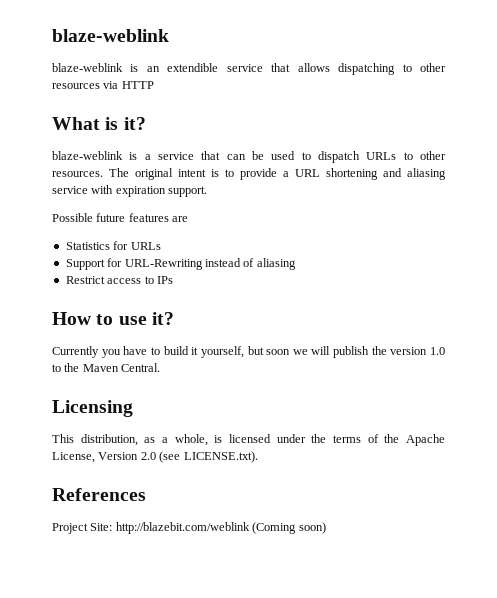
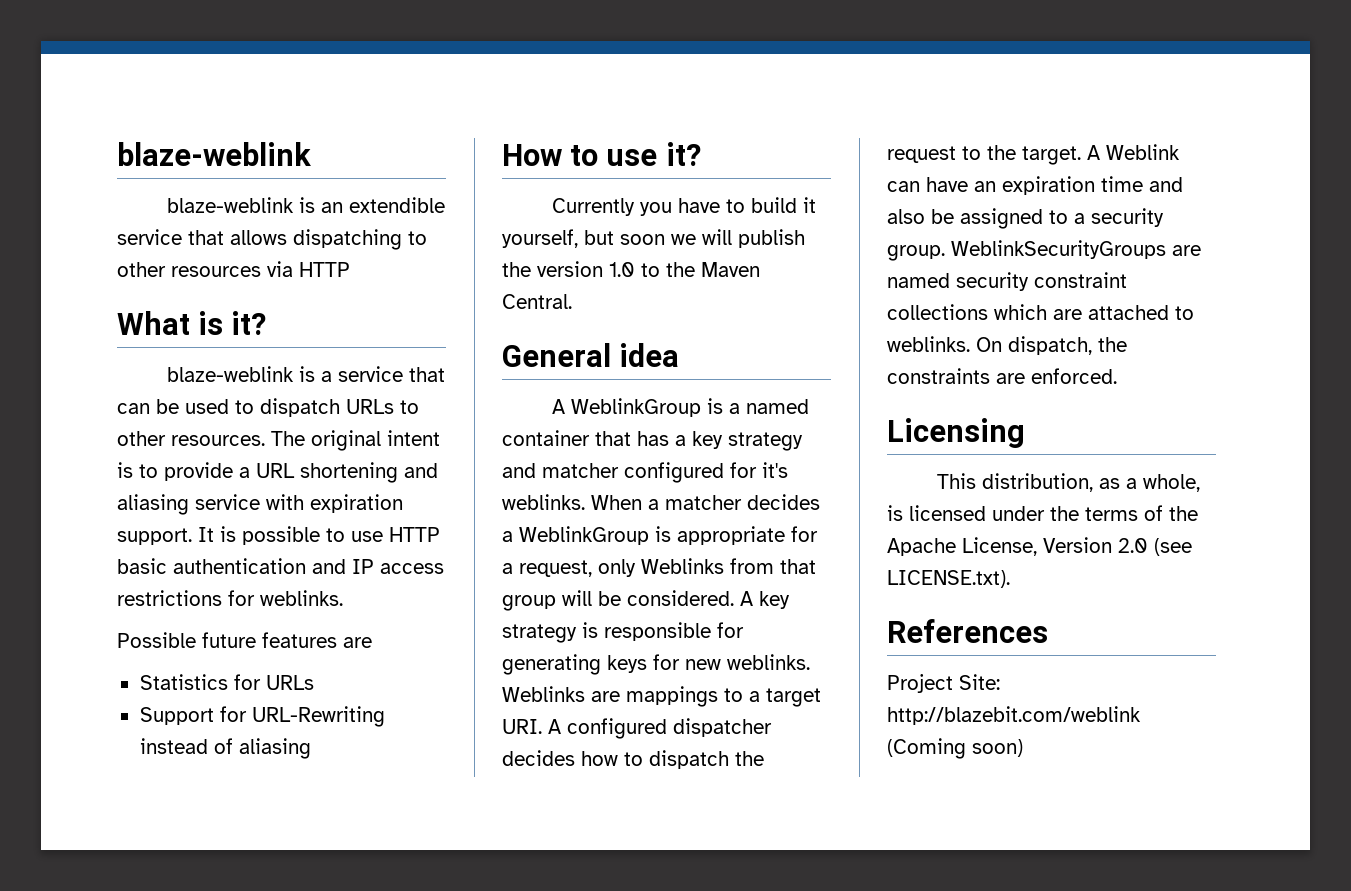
(208, 191) none -> [198,526,440,545] [117,558,444,574] [117,590,343,606] It is possible to use HTTP basic authentication and IP access restrictions for weblinks.
[65,276,173,284] // Restrict access to IPs -> (311, 748) none
(161, 367) none -> [502,343,680,367] [552,398,810,417] [502,430,803,451] [502,462,788,483] [502,494,820,510] [502,526,818,545] [502,558,816,577] [502,590,790,611] [502,622,744,643] [502,654,810,675] [502,686,821,707] [502,718,772,739] [502,750,764,769] [887,144,1180,165] [887,176,1183,195] [887,208,1164,229] [887,240,1201,261] [887,272,1127,291] [887,304,1194,320] [887,336,1127,355] [887,368,1117,384] // General idea // A WeblinkGroup is a named container that has a key strategy and matcher configured for it's weblinks. When a matcher decides a WeblinkGroup is appropriate for a request, only Weblinks from that group will be considered. A key strategy is responsible for generating keys for new weblinks. Weblinks are mappings to a target URI. A configured dispatcher decides how to dispatch the request to the target. A Weblink can have an expiration time and also be assigned to a security group. WeblinkSecurityGroups are named security constraint collections which are attached to weblinks. On dispatch, the constraints are enforced.

